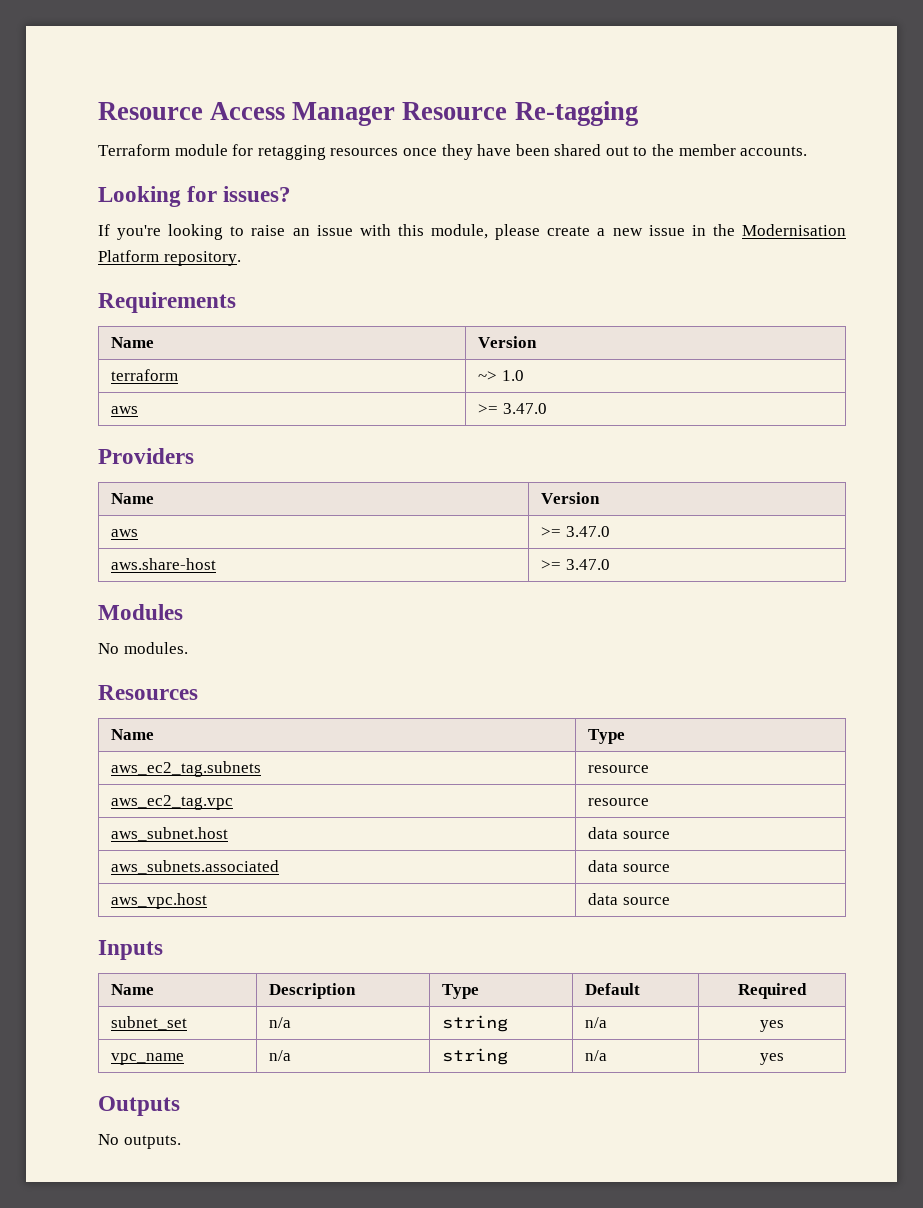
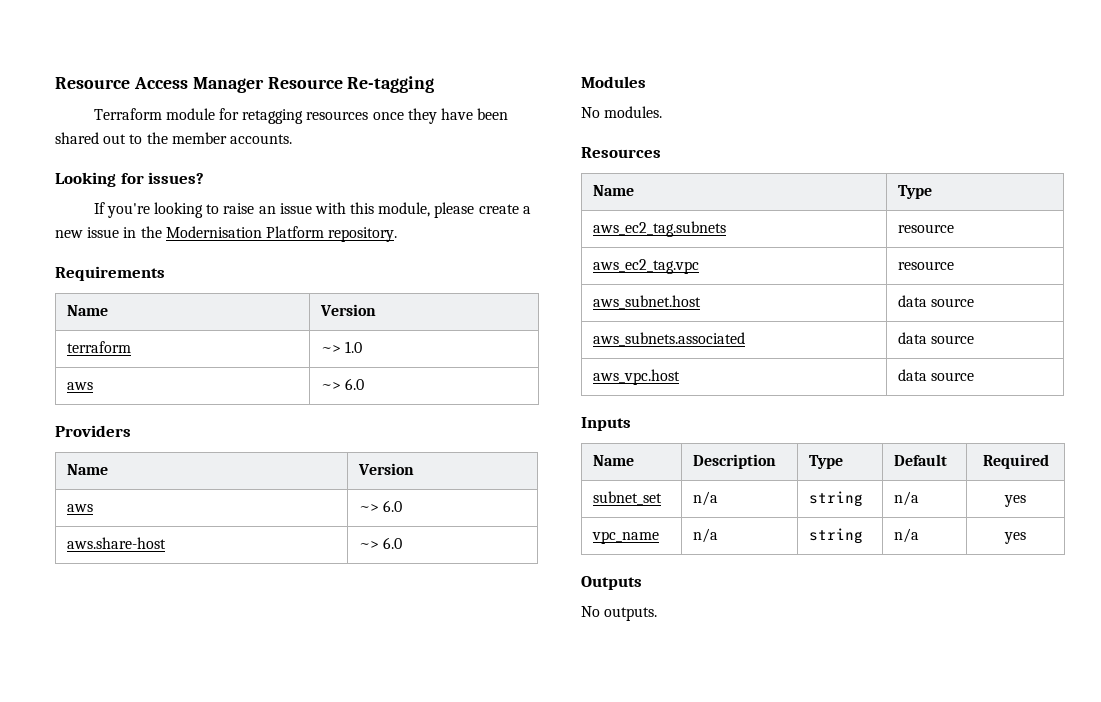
[478,403,547,414] >= 3.47.0 -> [321,378,365,390] ~> 6.0
[541,526,610,537] >= 3.47.0 -> [359,500,403,512] ~> 6.0
[541,559,610,570] >= 3.47.0 -> [359,537,403,549] ~> 6.0

